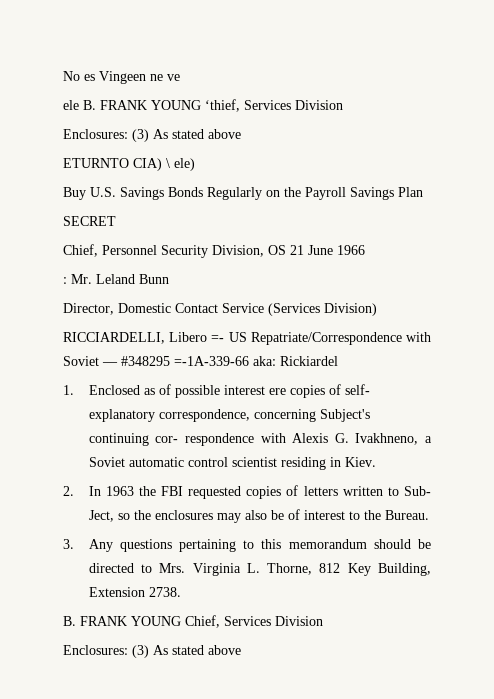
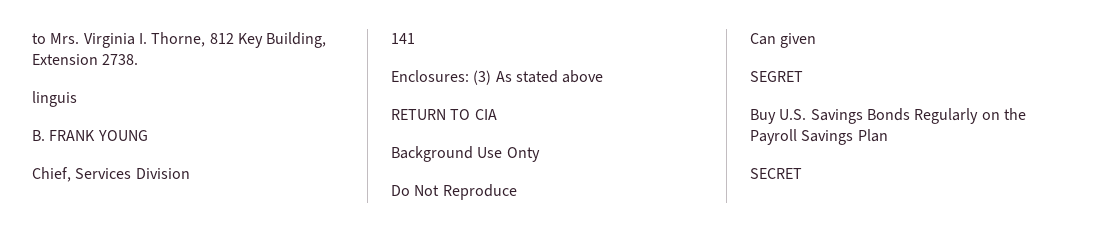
[63,71,180,84] [63,99,343,112] No es Vingeen ne ve // ele B. FRANK YOUNG ‘thief, Services Division -> [32,32,327,48] [32,54,139,65] [32,91,77,107] [32,130,148,141] [32,167,190,182] [391,33,415,44] to Mrs. Virginia I. Thorne, 812 Key Building, Extension 2738. // linguis // B. FRANK YOUNG // Chief, Services Division // 141
[63,158,195,171] ETURNTO CIA) \ ele) -> [391,109,497,120] [391,146,540,162] [391,184,517,200] [750,33,817,48] [750,71,803,82] RETURN TO CIA // Background Use Onty // Do Not Reproduce // Can given // SEGRET
[63,244,365,258] [63,274,169,284] [63,303,377,316] [63,332,431,345] [63,356,338,366] [63,384,370,398] [88,409,370,422] [88,433,432,446] [88,457,376,470] [63,485,431,499] [88,509,429,523] [63,539,431,552] [88,563,431,576] [88,587,181,597] [63,615,323,628] [63,645,241,658] // Chief, Personnel Security Division, OS 21 June 1966 // : Mr. Leland Bunn // Director, Domestic Contact Service (Services Division) // RICCIARDELLI, Libero =- US Repatriate/Correspondence with Soviet — #348295 =-1A-339-66 aka: Rickiardel // 1. Enclosed as of possible interest ere copies of self- explanatory correspondence, concerning Subject's continuing cor- respondence with Alexis G. Ivakhneno, a Soviet automatic control scientist residing in Kiev. // 2. In 1963 the FBI requested copies of letters written to Sub- Ject, so the enclosures may also be of interest to the Bureau. // 3. Any questions pertaining to this memorandum should be directed to Mrs. Virginia L. Thorne, 812 Key Building, Extension 2738. // B. FRANK YOUNG Chief, Services Division // Enclosures: (3) As stated above -> (802, 173) none

